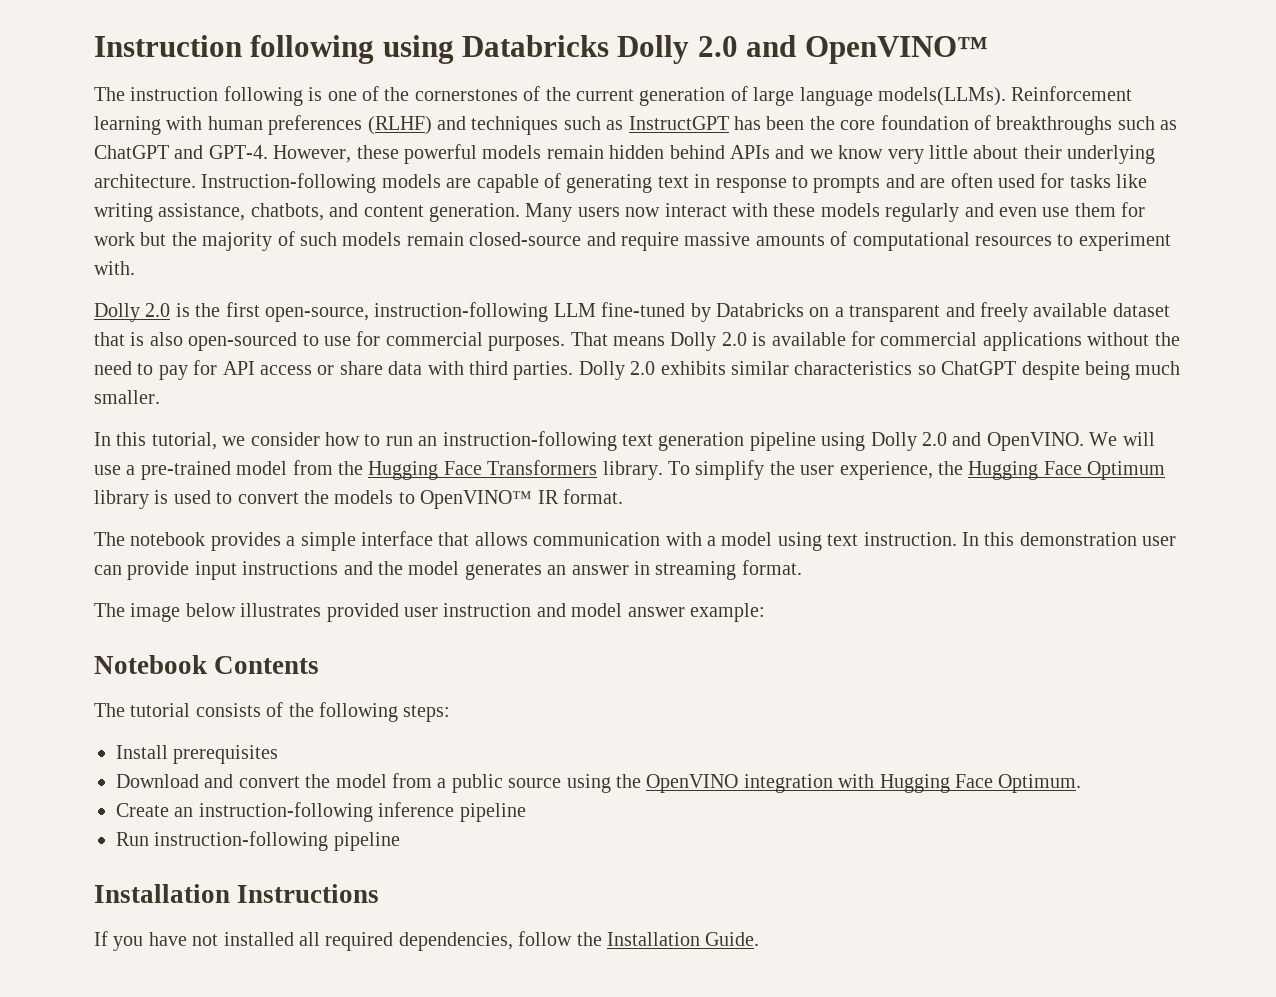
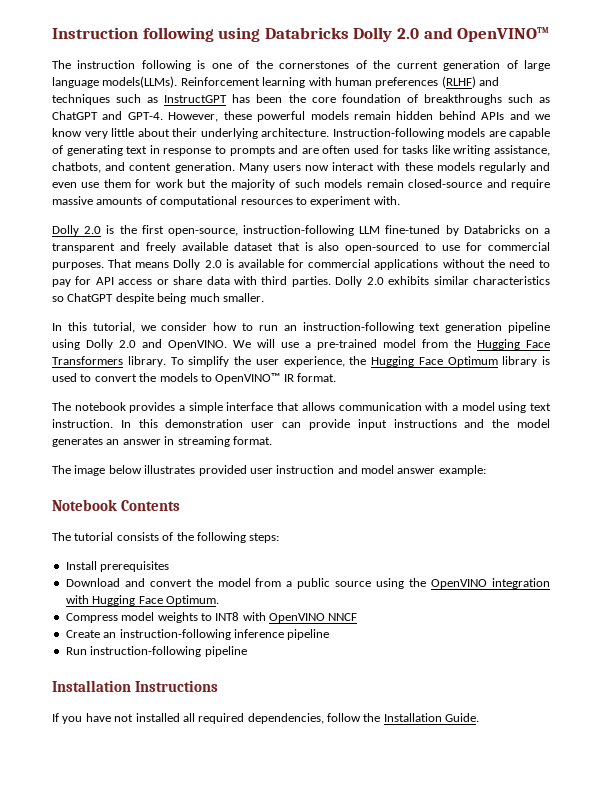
(1082, 783) none -> [65,612,358,623] // Compress model weights to INT8 with OpenVINO NNCF

